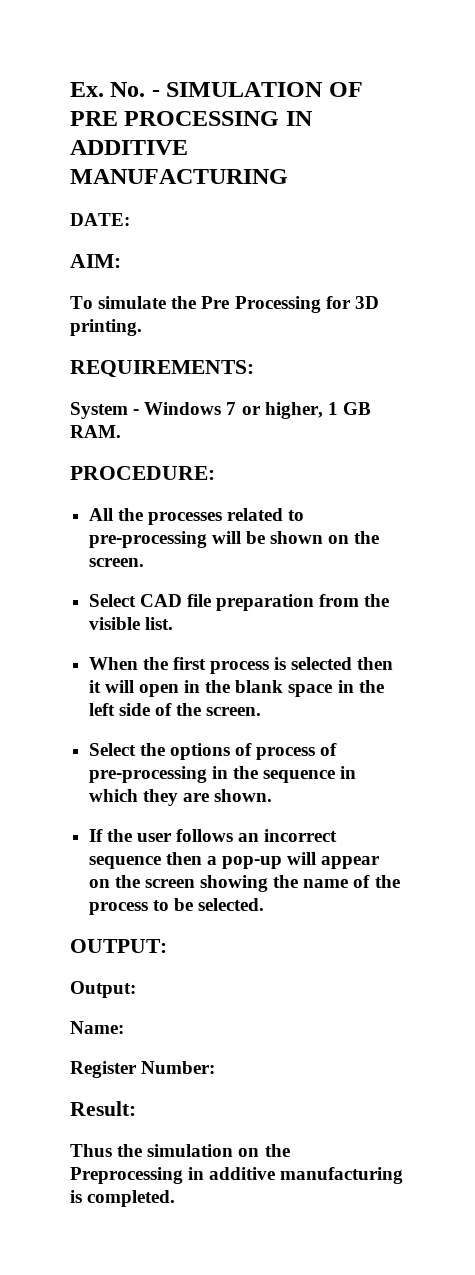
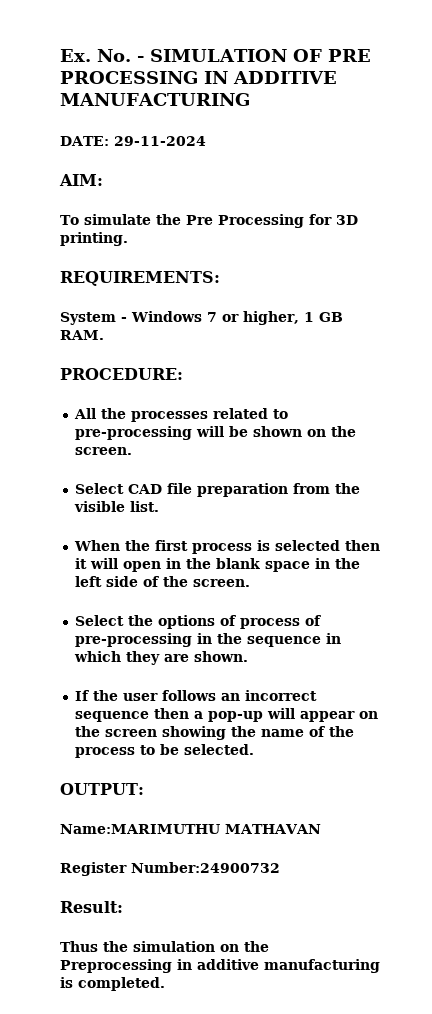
(130, 219) none -> [114,136,206,146] 29-11-2024
[70,981,136,998] [70,1021,124,1034] Output: // Name: -> [60,824,321,834] Name:MARIMUTHU MATHAVAN
[141,1061,216,1074] Number: -> [131,862,280,873] Number:24900732

